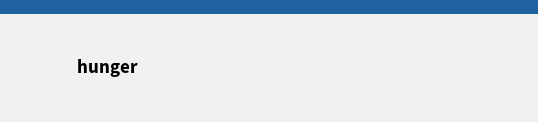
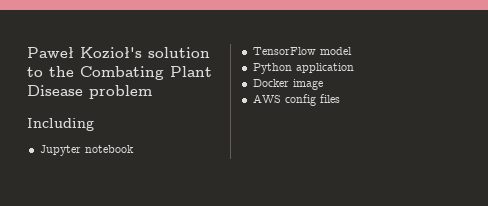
[77,59,138,77] hunger -> [27,47,210,59] [27,66,212,80] [27,85,152,99] [27,118,94,131] [39,145,134,156] [252,47,352,55] [252,63,354,74] [252,79,323,90] [252,94,340,106] Paweł Kozioł's solution to the Combating Plant Disease problem // Including // Jupyter notebook // TensorFlow model // Python application // Docker image // AWS config files

